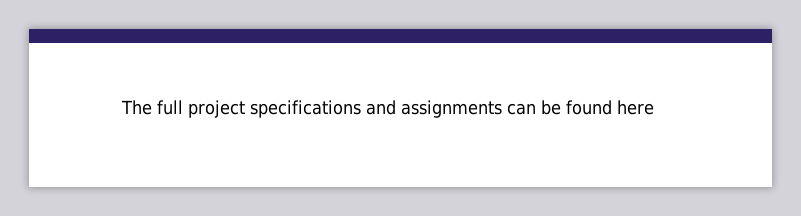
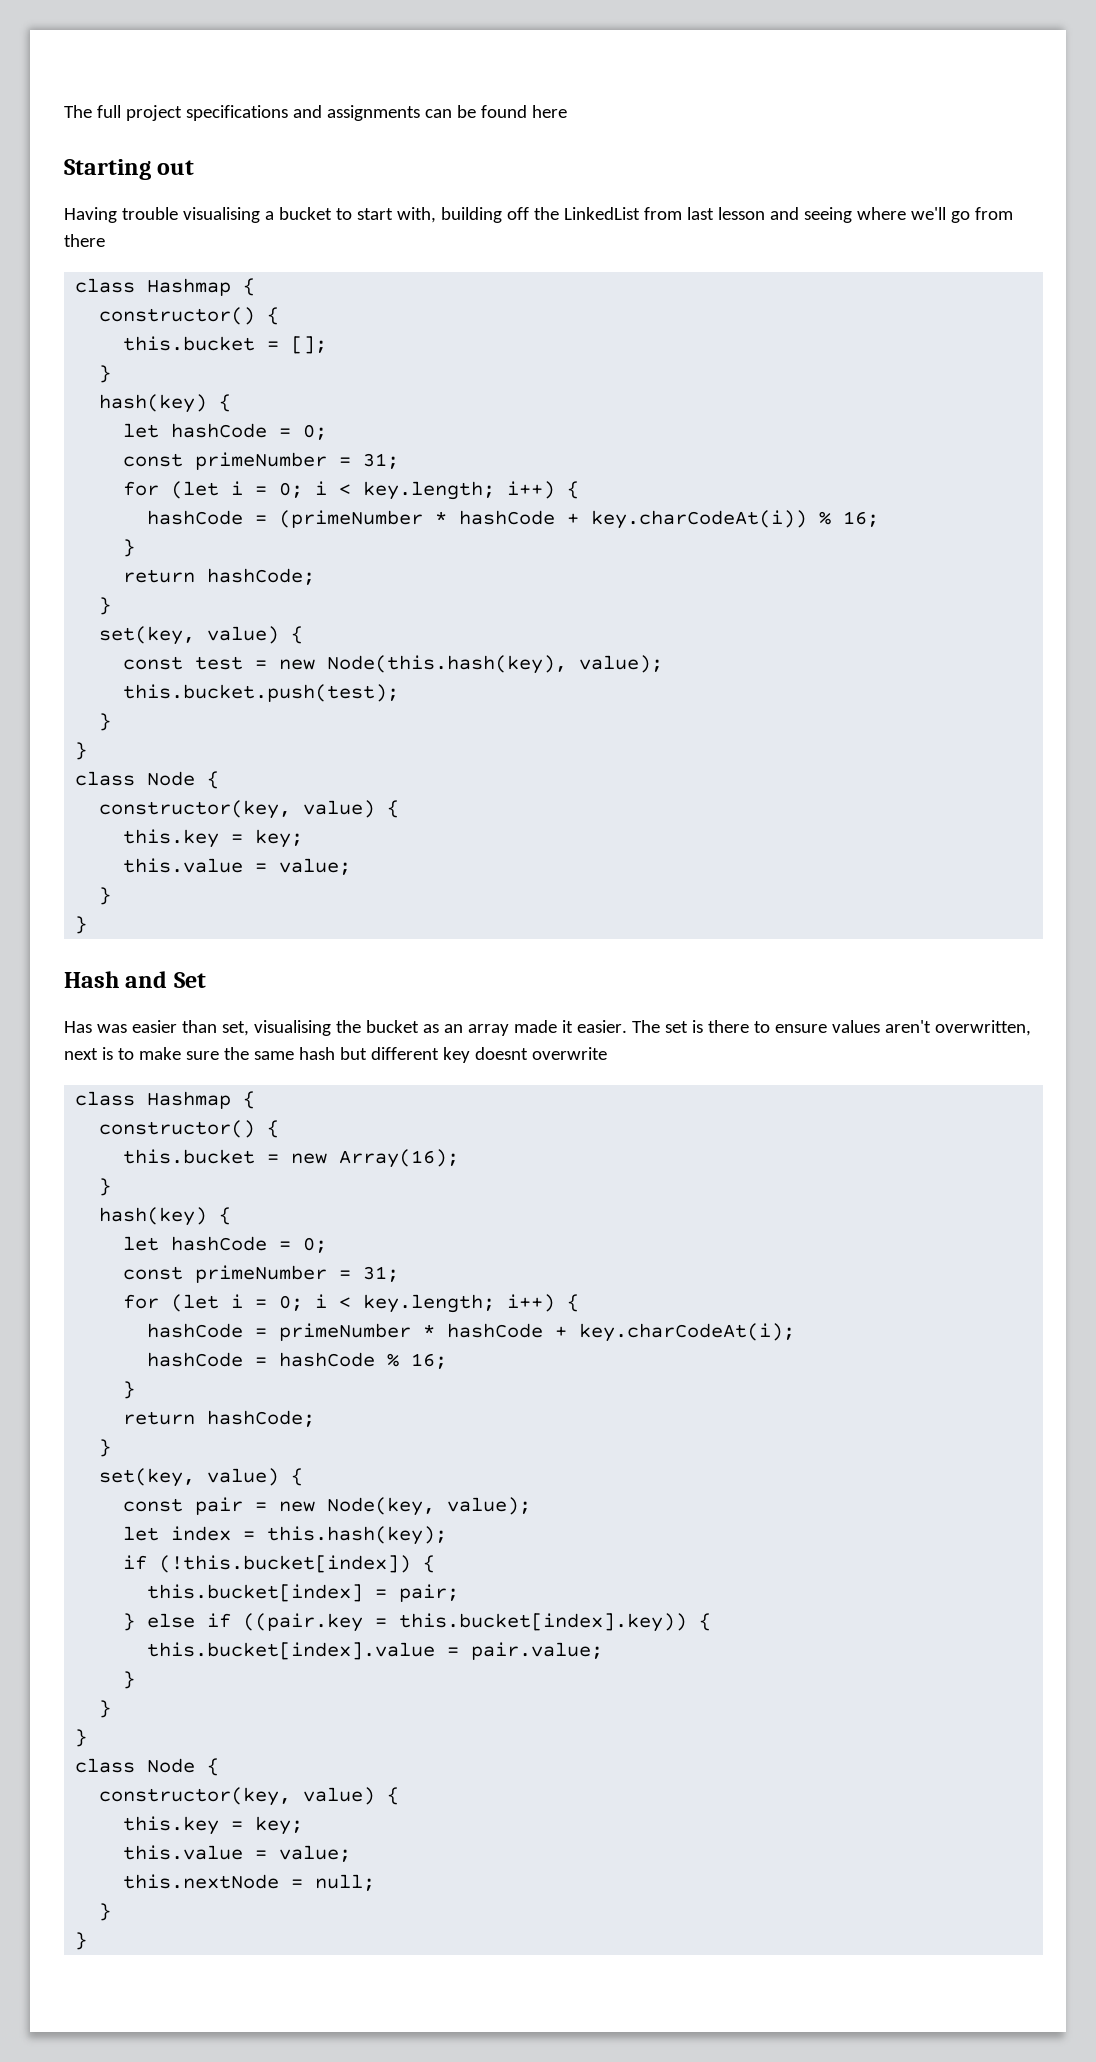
(654, 107) none -> [64,159,195,180] [64,207,1013,223] [64,234,105,247] [75,278,256,296] [99,307,280,325] [123,336,328,354] [99,365,112,383] [99,394,232,413] [123,423,328,440] [123,452,400,470] [123,481,580,500] [147,510,880,529] [123,539,136,557] [123,568,316,585] [99,597,112,615] [99,626,304,645] [123,655,664,674] [123,684,400,702] [99,713,112,731] [75,742,88,760] [75,771,220,789] [99,800,400,819] [123,829,304,848] [123,858,352,875] [99,887,112,905] [75,916,88,934] [64,971,206,988] [64,1020,1031,1036] [64,1047,607,1063] [75,1091,256,1109] [99,1120,280,1138] [123,1149,460,1168] [99,1178,112,1196] [99,1207,232,1226] [123,1236,328,1253] [123,1265,400,1283] [123,1294,580,1313] [147,1323,796,1342] [147,1352,448,1369] [123,1381,136,1399] [123,1410,316,1427] [99,1439,112,1457] [99,1468,304,1487] [123,1497,532,1516] [123,1526,448,1545] [123,1555,436,1573] [147,1584,460,1602] [123,1613,712,1632] [147,1642,604,1660] [123,1671,136,1689] [99,1700,112,1718] [75,1729,88,1747] [75,1758,220,1776] [99,1787,400,1806] [123,1816,304,1835] [123,1845,352,1862] [123,1874,376,1891] [99,1903,112,1921] [75,1932,88,1950] // Starting out // Having trouble visualising a bucket to start with, building off the LinkedList from last lesson and seeing where we'll go from there // class Hashmap { // constructor() { // this.bucket = []; // } // hash(key) { // let hashCode = 0; // const primeNumber = 31; // for (let i = 0; i < key.length; i++) { // hashCode = (primeNumber * hashCode + key.charCodeAt(i)) % 16; // } // return hashCode; // } // set(key, value) { // const test = new Node(this.hash(key), value); // this.bucket.push(test); // } // } // class Node { // constructor(key, value) { // this.key = key; // this.value = value; // } // } // Hash and Set // Has was easier than set, visualising the bucket as an array made it easier. The set is there to ensure values aren't overwritten, next is to make sure the same hash but different key doesnt overwrite // class Hashmap { // constructor() { // this.bucket = new Array(16); // } // hash(key) { // let hashCode = 0; // const primeNumber = 31; // for (let i = 0; i < key.length; i++) { // hashCode = primeNumber * hashCode + key.charCodeAt(i); // hashCode = hashCode % 16; // } // return hashCode; // } // set(key, value) { // const pair = new Node(key, value); // let index = this.hash(key); // if (!this.bucket[index]) { // this.bucket[index] = pair; // } else if ((pair.key = this.bucket[index].key)) { // this.bucket[index].value = pair.value; // } // } // } // class Node { // constructor(key, value) { // this.key = key; // this.value = value; // this.nextNode = null; // } // }

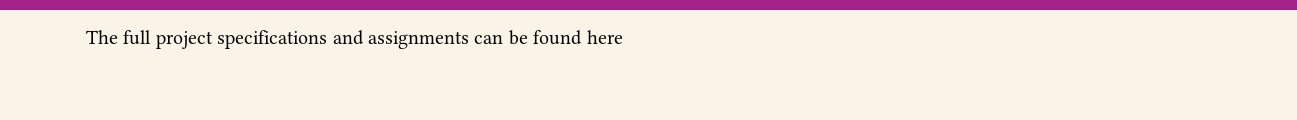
[64,159,195,180] [64,207,1013,223] [64,234,105,247] [75,278,256,296] [99,307,280,325] [123,336,328,354] [99,365,112,383] [99,394,232,413] [123,423,328,440] [123,452,400,470] [123,481,580,500] [147,510,880,529] [123,539,136,557] [123,568,316,585] [99,597,112,615] [99,626,304,645] [123,655,664,674] [123,684,400,702] [99,713,112,731] [75,742,88,760] [75,771,220,789] [99,800,400,819] [123,829,304,848] [123,858,352,875] [99,887,112,905] [75,916,88,934] [64,971,206,988] [64,1020,1031,1036] [64,1047,607,1063] [75,1091,256,1109] [99,1120,280,1138] [123,1149,460,1168] [99,1178,112,1196] [99,1207,232,1226] [123,1236,328,1253] [123,1265,400,1283] [123,1294,580,1313] [147,1323,796,1342] [147,1352,448,1369] [123,1381,136,1399] [123,1410,316,1427] [99,1439,112,1457] [99,1468,304,1487] [123,1497,532,1516] [123,1526,448,1545] [123,1555,436,1573] [147,1584,460,1602] [123,1613,712,1632] [147,1642,604,1660] [123,1671,136,1689] [99,1700,112,1718] [75,1729,88,1747] [75,1758,220,1776] [99,1787,400,1806] [123,1816,304,1835] [123,1845,352,1862] [123,1874,376,1891] [99,1903,112,1921] [75,1932,88,1950] // Starting out // Having trouble visualising a bucket to start with, building off the LinkedList from last lesson and seeing where we'll go from there // class Hashmap { // constructor() { // this.bucket = []; // } // hash(key) { // let hashCode = 0; // const primeNumber = 31; // for (let i = 0; i < key.length; i++) { // hashCode = (primeNumber * hashCode + key.charCodeAt(i)) % 16; // } // return hashCode; // } // set(key, value) { // const test = new Node(this.hash(key), value); // this.bucket.push(test); // } // } // class Node { // constructor(key, value) { // this.key = key; // this.value = value; // } // } // Hash and Set // Has was easier than set, visualising the bucket as an array made it easier. The set is there to ensure values aren't overwritten, next is to make sure the same hash but different key doesnt overwrite // class Hashmap { // constructor() { // this.bucket = new Array(16); // } // hash(key) { // let hashCode = 0; // const primeNumber = 31; // for (let i = 0; i < key.length; i++) { // hashCode = primeNumber * hashCode + key.charCodeAt(i); // hashCode = hashCode % 16; // } // return hashCode; // } // set(key, value) { // const pair = new Node(key, value); // let index = this.hash(key); // if (!this.bucket[index]) { // this.bucket[index] = pair; // } else if ((pair.key = this.bucket[index].key)) { // this.bucket[index].value = pair.value; // } // } // } // class Node { // constructor(key, value) { // this.key = key; // this.value = value; // this.nextNode = null; // } // } -> (623, 37) none

